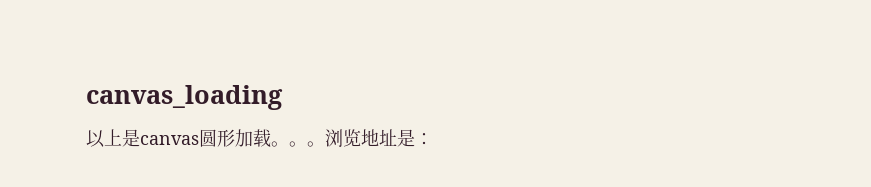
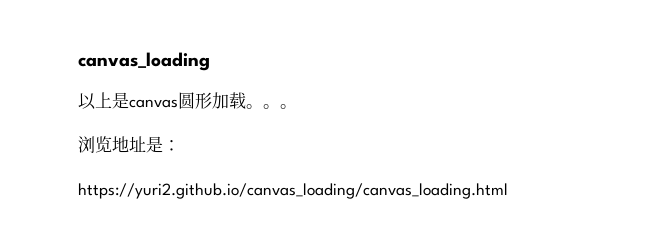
(325, 144) none -> (297, 106) //
(433, 139) none -> [78,183,508,199] // https://yuri2.github.io/canvas_loading/canvas_loading.html

